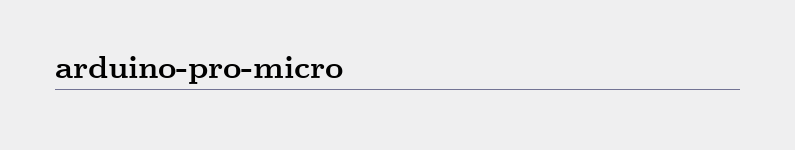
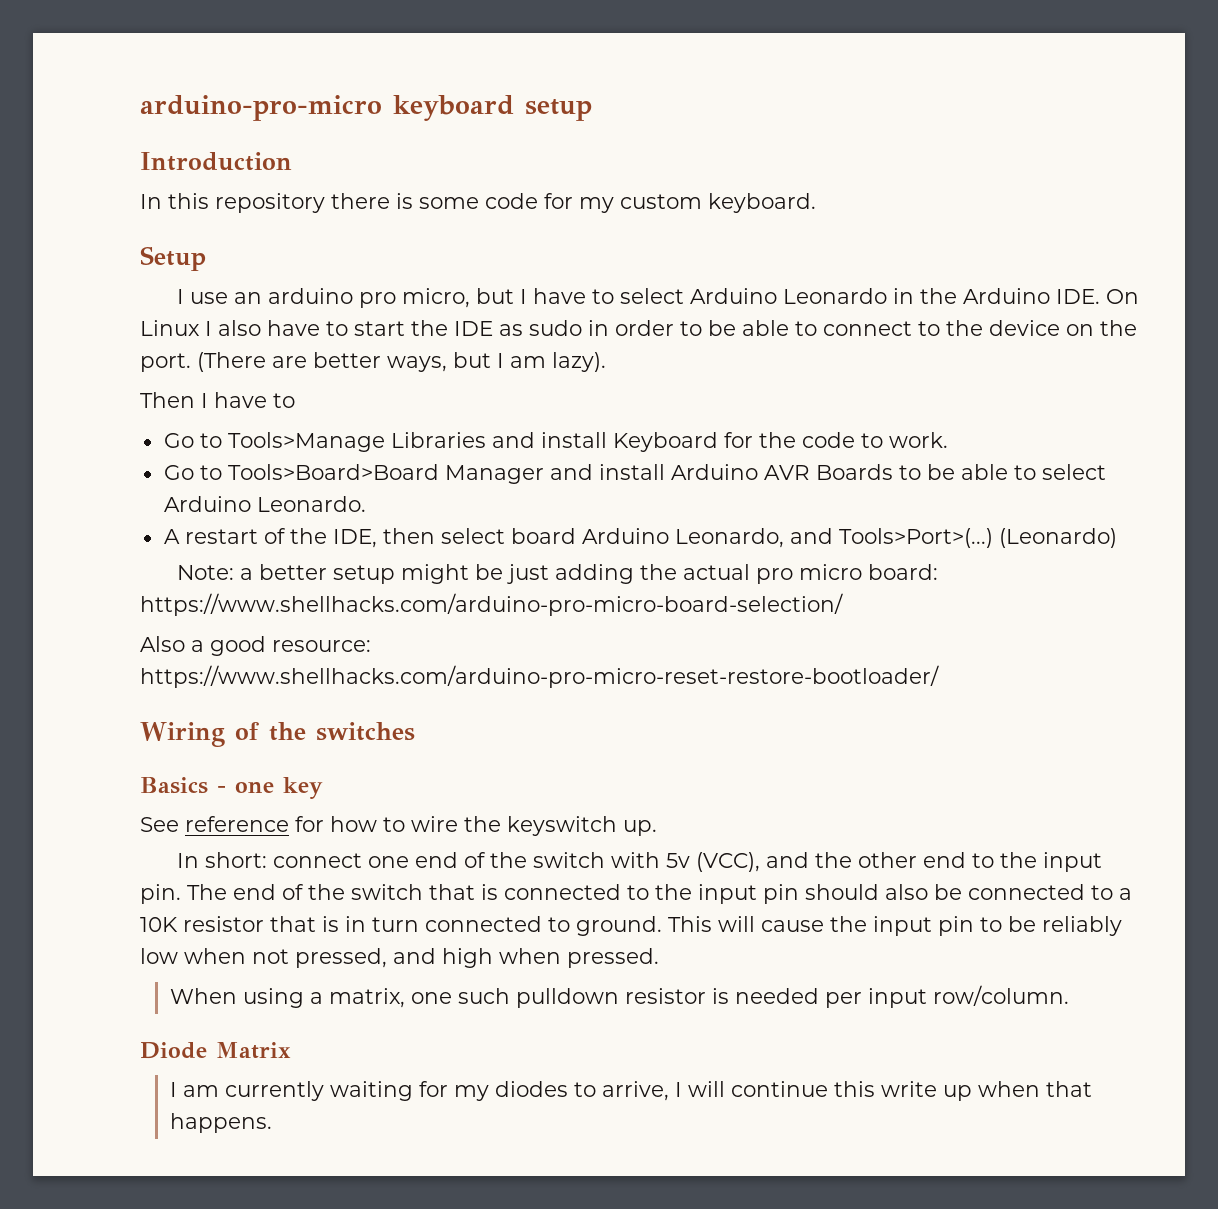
(343, 70) none -> [393,95,592,121] [140,152,292,171] [140,193,816,213] [140,246,206,271] [177,288,1140,308] [140,320,1137,336] [140,352,606,372] [140,392,295,408] [163,432,948,452] [163,464,1106,484] [163,496,366,512] [163,528,1117,548] [177,564,939,584] [140,593,843,616] [140,636,371,656] [140,665,939,688] [140,722,415,747] [140,777,323,799] [140,816,657,836] [177,852,1103,872] [140,884,1132,904] [140,916,1122,936] [140,948,659,968] [170,985,1070,1008] [140,1042,291,1059] [170,1081,1093,1101] [170,1113,273,1133] keyboard setup // Introduction // In this repository there is some code for my custom keyboard. // Setup // I use an arduino pro micro, but I have to select Arduino Leonardo in the Arduino IDE. On Linux I also have to start the IDE as sudo in order to be able to connect to the device on the port. (There are better ways, but I am lazy). // Then I have to // Go to Tools>Manage Libraries and install Keyboard for the code to work. // Go to Tools>Board>Board Manager and install Arduino AVR Boards to be able to select Arduino Leonardo. // A restart of the IDE, then select board Arduino Leonardo, and Tools>Port>(...) (Leonardo) // Note: a better setup might be just adding the actual pro micro board: https://www.shellhacks.com/arduino-pro-micro-board-selection/ // Also a good resource: https://www.shellhacks.com/arduino-pro-micro-reset-restore-bootloader/ // Wiring of the switches // Basics - one key // See reference for how to wire the keyswitch up. // In short: connect one end of the switch with 5v (VCC), and the other end to the input pin. The end of the switch that is connected to the input pin should also be connected to a 10K resistor that is in turn connected to ground. This will cause the input pin to be reliably low when not pressed, and high when pressed. // When using a matrix, one such pulldown resistor is needed per input row/column. // Diode Matrix // I am currently waiting for my diodes to arrive, I will continue this write up when that happens.

